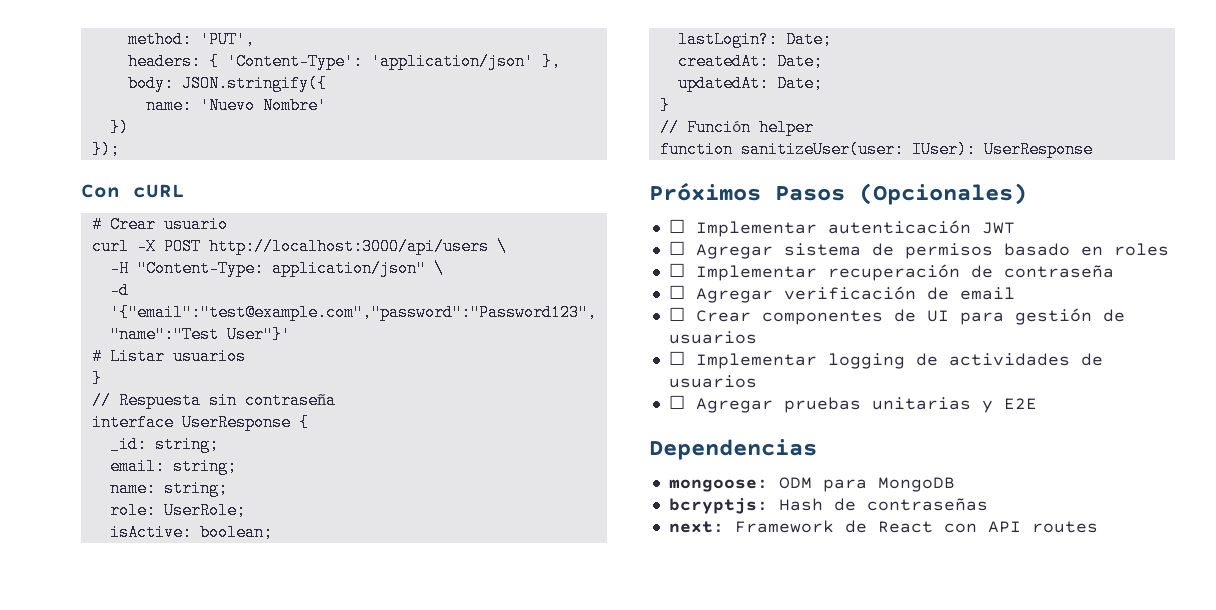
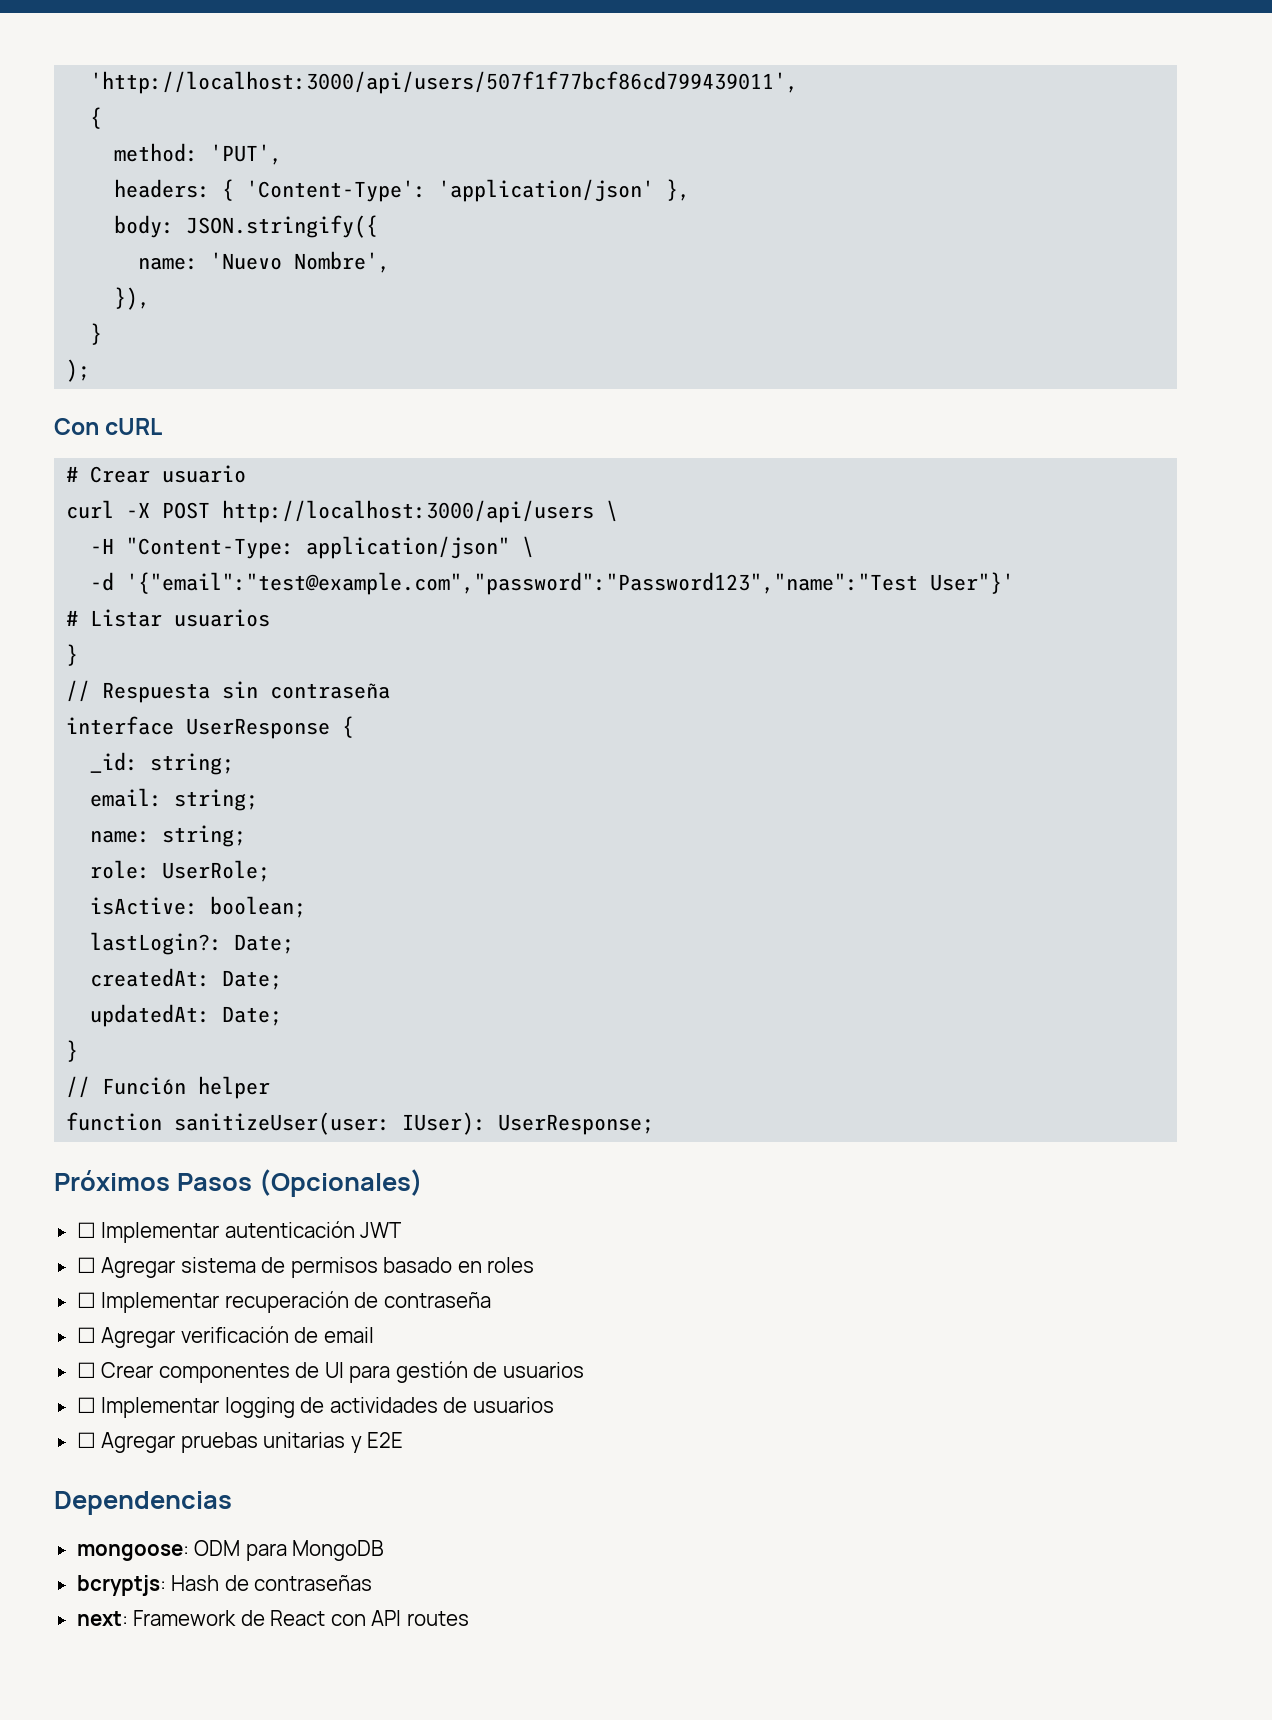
(127, 39) none -> [90,71,799,94] [90,107,103,129] 'http://localhost:3000/api/users/507f1f77bcf86cd799439011', // { //
[262,97,327,114] [109,119,129,136] [91,141,120,158] Nombre' // }) // }); -> [294,251,391,273] [114,287,151,310] [90,323,103,345] [66,359,91,382] Nombre', // }), // } // );
[983,141,1093,158] UserResponse -> [498,1114,655,1135] UserResponse;

